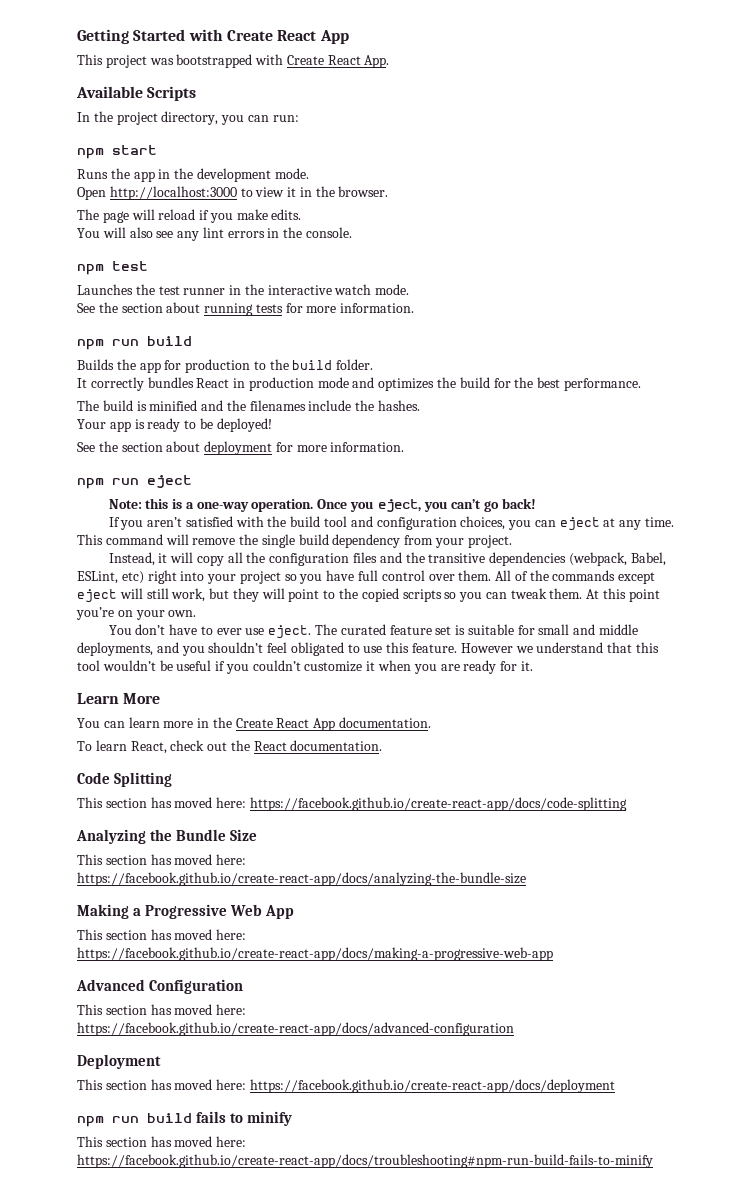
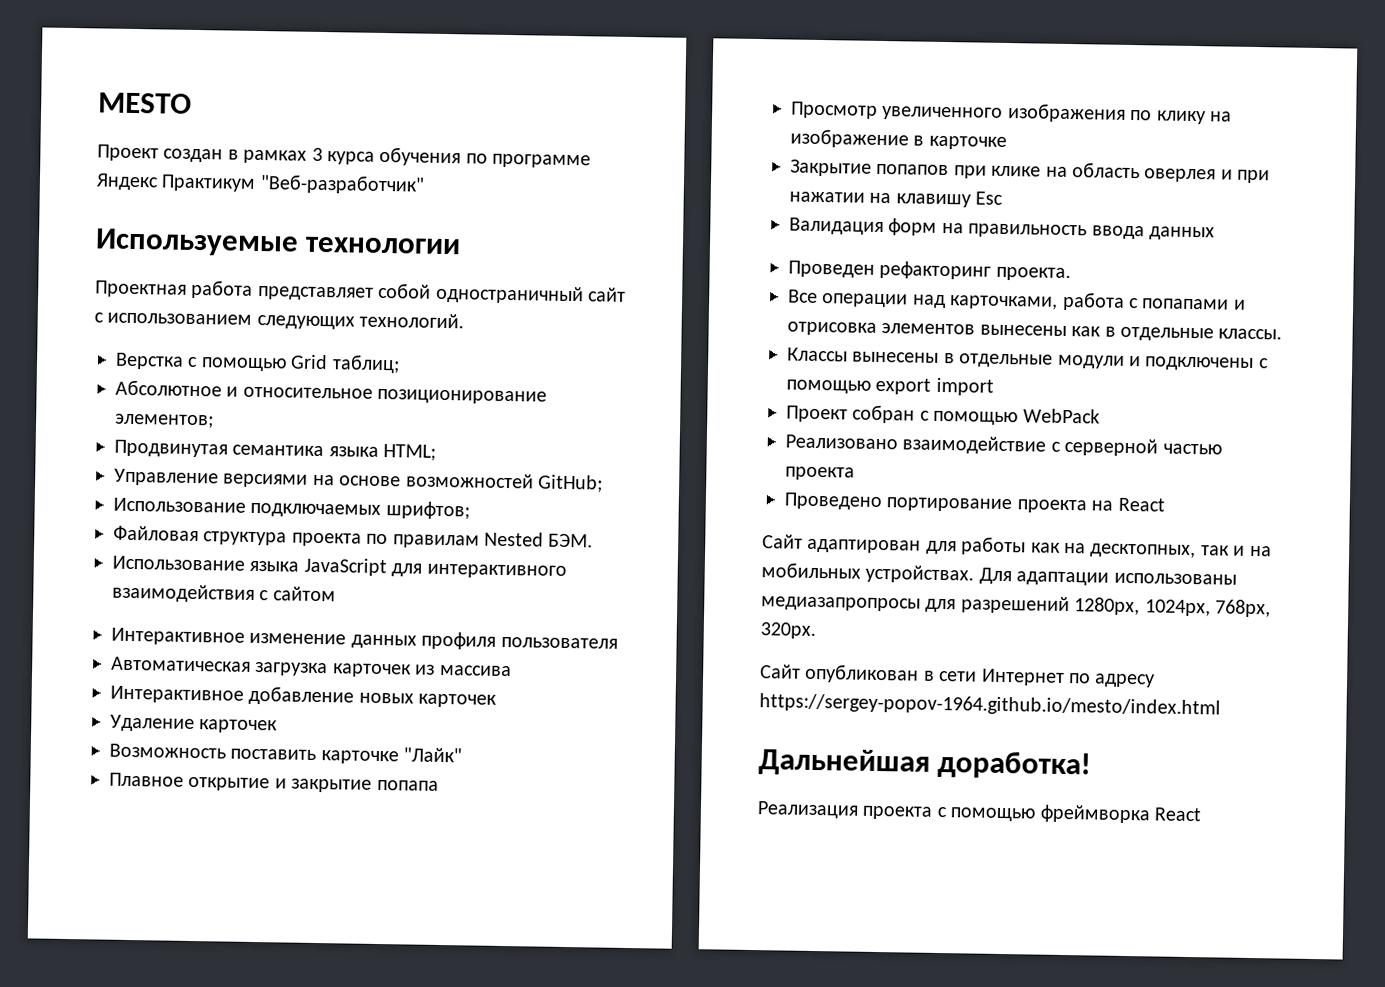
[77,29,349,44] [77,54,390,68] [76,86,197,101] [77,111,299,125] [77,145,157,159] [77,168,309,182] [77,186,389,200] [77,209,302,223] [77,227,353,241] [77,261,148,275] [77,284,410,295] [77,302,415,316] [77,336,192,350] [77,359,374,373] [77,377,641,391] [77,400,421,411] [77,418,272,432] [77,441,405,455] [77,475,192,489] [108,498,536,512] [108,516,675,531] [77,534,512,548] [108,552,666,566] [77,570,656,584] [77,588,660,603] [76,607,197,620] [108,624,639,639] [77,642,659,656] [77,660,533,674] [77,693,161,704] [77,717,432,731] [77,740,383,754] [77,772,172,787] [77,797,627,811] [76,829,257,844] [77,854,247,865] [77,872,526,886] [77,904,294,919] [77,929,247,940] [77,947,553,961] [76,979,243,994] [77,1004,247,1015] [77,1022,514,1036] [77,1054,161,1069] [77,1079,615,1093] [77,1111,292,1127] [77,1136,247,1147] [77,1154,653,1168] Getting Started with Create React App // This project was bootstrapped with Create React App. // Available Scripts // In the project directory, you can run: // npm start // Runs the app in the development mode. // Open http://localhost:3000 to view it in the browser. // The page will reload if you make edits. // You will also see any lint errors in the console. // npm test // Launches the test runner in the interactive watch mode. // See the section about running tests for more information. // npm run build // Builds the app for production to the build folder. // It correctly bundles React in production mode and optimizes the build for the best performance. // The build is minified and the filenames include the hashes. // Your app is ready to be deployed! // See the section about deployment for more information. // npm run eject // Note: this is a one-way operation. Once you eject, you can’t go back! // If you aren’t satisfied with the build tool and configuration choices, you can eject at any time. This command will remove the single build dependency from your project. // Instead, it will copy all the configuration files and the transitive dependencies (webpack, Babel, ESLint, etc) right into your project so you have full control over them. All of the commands except eject will still work, but they will point to the copied scripts so you can tweak them. At this point you’re on your own. // You don’t have to ever use eject. The curated feature set is suitable for small and middle deployments, and you shouldn’t feel obligated to use this feature. However we understand that this tool wouldn’t be useful if you couldn’t customize it when you are ready for it. // Learn More // You can learn more in the Create React App documentation. // To learn React, check out the React documentation. // Code Splitting // This section has moved here: https://facebook.github.io/create-react-app/docs/code-splitting // Analyzing the Bundle Size // This section has moved here: https://facebook.github.io/create-react-app/docs/analyzing-the-bundle-size // Making a Progressive Web App // This section has moved here: https://facebook.github.io/create-react-app/docs/making-a-progressive-web-app // Advanced Configuration // This section has moved here: https://facebook.github.io/create-react-app/docs/advanced-configuration // Deployment // This section has moved here: https://facebook.github.io/create-react-app/docs/deployment // npm run build fails to minify // This section has moved here: https://facebook.github.io/create-react-app/docs/troubleshooting#npm-run-build-fails-to-minify -> [98,92,192,114] [97,144,592,169] [96,173,425,195] [95,228,462,257] [95,279,626,305] [94,312,465,330] [115,352,400,374] [115,379,548,405] [114,413,214,429] [114,439,437,461] [114,468,603,493] [113,497,470,520] [113,525,594,549] [112,555,567,579] [112,583,336,603] [111,627,618,650] [111,656,512,678] [110,685,498,708] [110,714,279,734] [109,743,463,765] [109,772,439,793] [791,101,1232,125] [790,128,1007,150] [790,159,1271,184] [789,191,1004,208] [789,217,1215,241] [788,260,1071,282] [788,289,1246,311] [787,321,1283,342] [787,347,1269,372] [786,377,994,396] [786,404,1100,426] [785,434,1222,457] [785,466,855,481] [784,492,1165,514] [762,534,1272,559] [761,562,1237,586] [761,595,1271,618] [760,622,816,639] [760,663,1156,688] [759,693,1221,718] [758,748,1092,780] [757,801,1202,824] MESTO // Проект создан в рамках 3 курса обучения по программе Яндекс Практикум "Веб-разработчик" // Используемые технологии // Проектная работа представляет собой одностраничный сайт с использованием следующих технологий. // Верстка с помощью Grid таблиц; // Абсолютное и относительное позиционирование элементов; // Продвинутая семантика языка HTML; // Управление версиями на основе возможностей GitHub; // Использование подключаемых шрифтов; // Файловая структура проекта по правилам Nested БЭМ. // Использование языка JavaScript для интерактивного взаимодействия с сайтом // Интерактивное изменение данных профиля пользователя // Автоматическая загрузка карточек из массива // Интерактивное добавление новых карточек // Удаление карточек // Возможность поставить карточке "Лайк" // Плавное открытие и закрытие попапа // Просмотр увеличенного изображения по клику на изображение в карточке // Закрытие попапов при клике на область оверлея и при нажатии на клавишу Esc // Валидация форм на правильность ввода данных // Проведен рефакторинг проекта. // Все операции над карточками, работа с попапами и отрисовка элементов вынесены как в отдельные классы. // Классы вынесены в отдельные модули и подключены с помощью export import // Проект собран с помощью WebPack // Реализовано взаимодействие с серверной частью проекта // Проведено портирование проекта на React // Сайт адаптирован для работы как на десктопных, так и на мобильных устройствах. Для адаптации использованы медиазапропросы для разрешений 1280px, 1024px, 768px, 320px. // Сайт опубликован в сети Интернет по адресу https://sergey-popov-1964.github.io/mesto/index.html // Дальнейшая доработка! // Реализация проекта с помощью фреймворка React

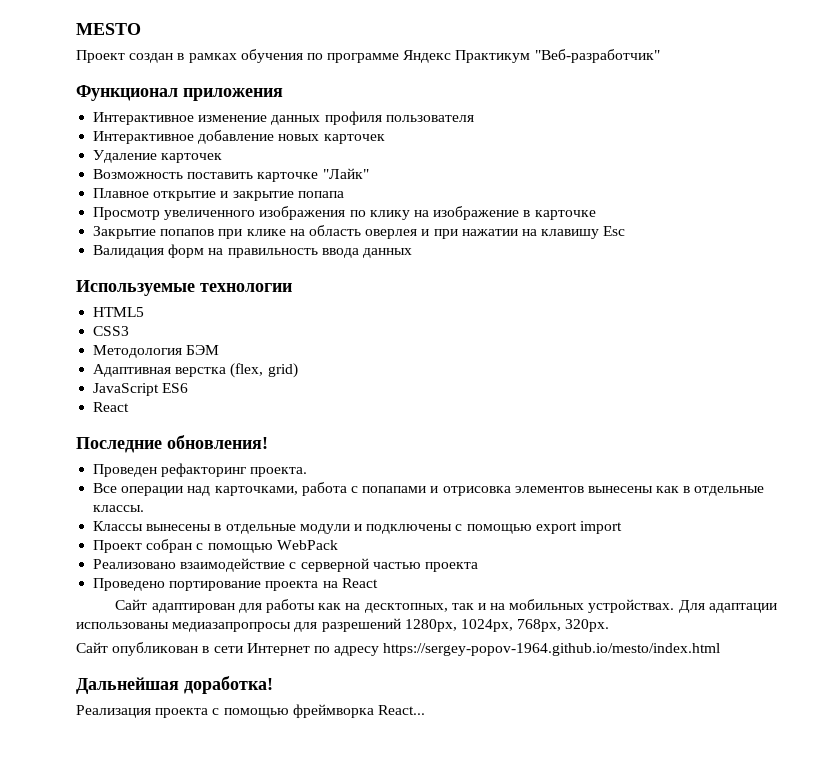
[311,147,375,165] 3 курса -> (237, 58) none
[95,228,462,257] [95,279,626,305] [94,312,465,330] [115,352,400,374] [115,379,548,405] [114,413,214,429] [114,439,437,461] [114,468,603,493] [113,497,470,520] [113,525,594,549] [112,555,567,579] [112,583,336,603] Используемые технологии // Проектная работа представляет собой одностраничный сайт с использованием следующих технологий. // Верстка с помощью Grid таблиц; // Абсолютное и относительное позиционирование элементов; // Продвинутая семантика языка HTML; // Управление версиями на основе возможностей GitHub; // Использование подключаемых шрифтов; // Файловая структура проекта по правилам Nested БЭМ. // Использование языка JavaScript для интерактивного взаимодействия с сайтом -> [76,85,283,101] Функционал приложения
[111,656,512,678] // Автоматическая загрузка карточек из массива -> (474, 118) none
(1215, 233) none -> [76,280,292,296] [93,307,145,317] [93,326,130,336] [93,345,220,358] [93,363,298,378] [93,383,189,396] [93,402,130,412] [76,435,268,453] // Используемые технологии // HTML5 // CSS3 // Методология БЭМ // Адаптивная верстка (flex, grid) // JavaScript ES6 // React // Последние обновления!
[1154,807,1202,822] React -> [377,705,425,715] React...

